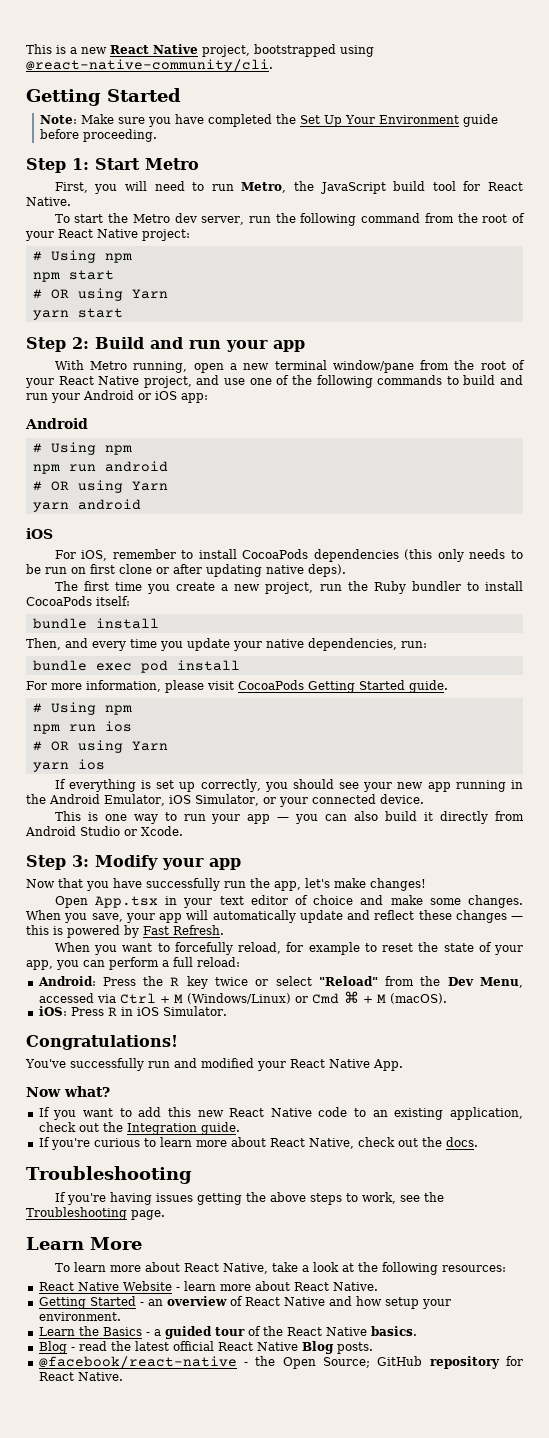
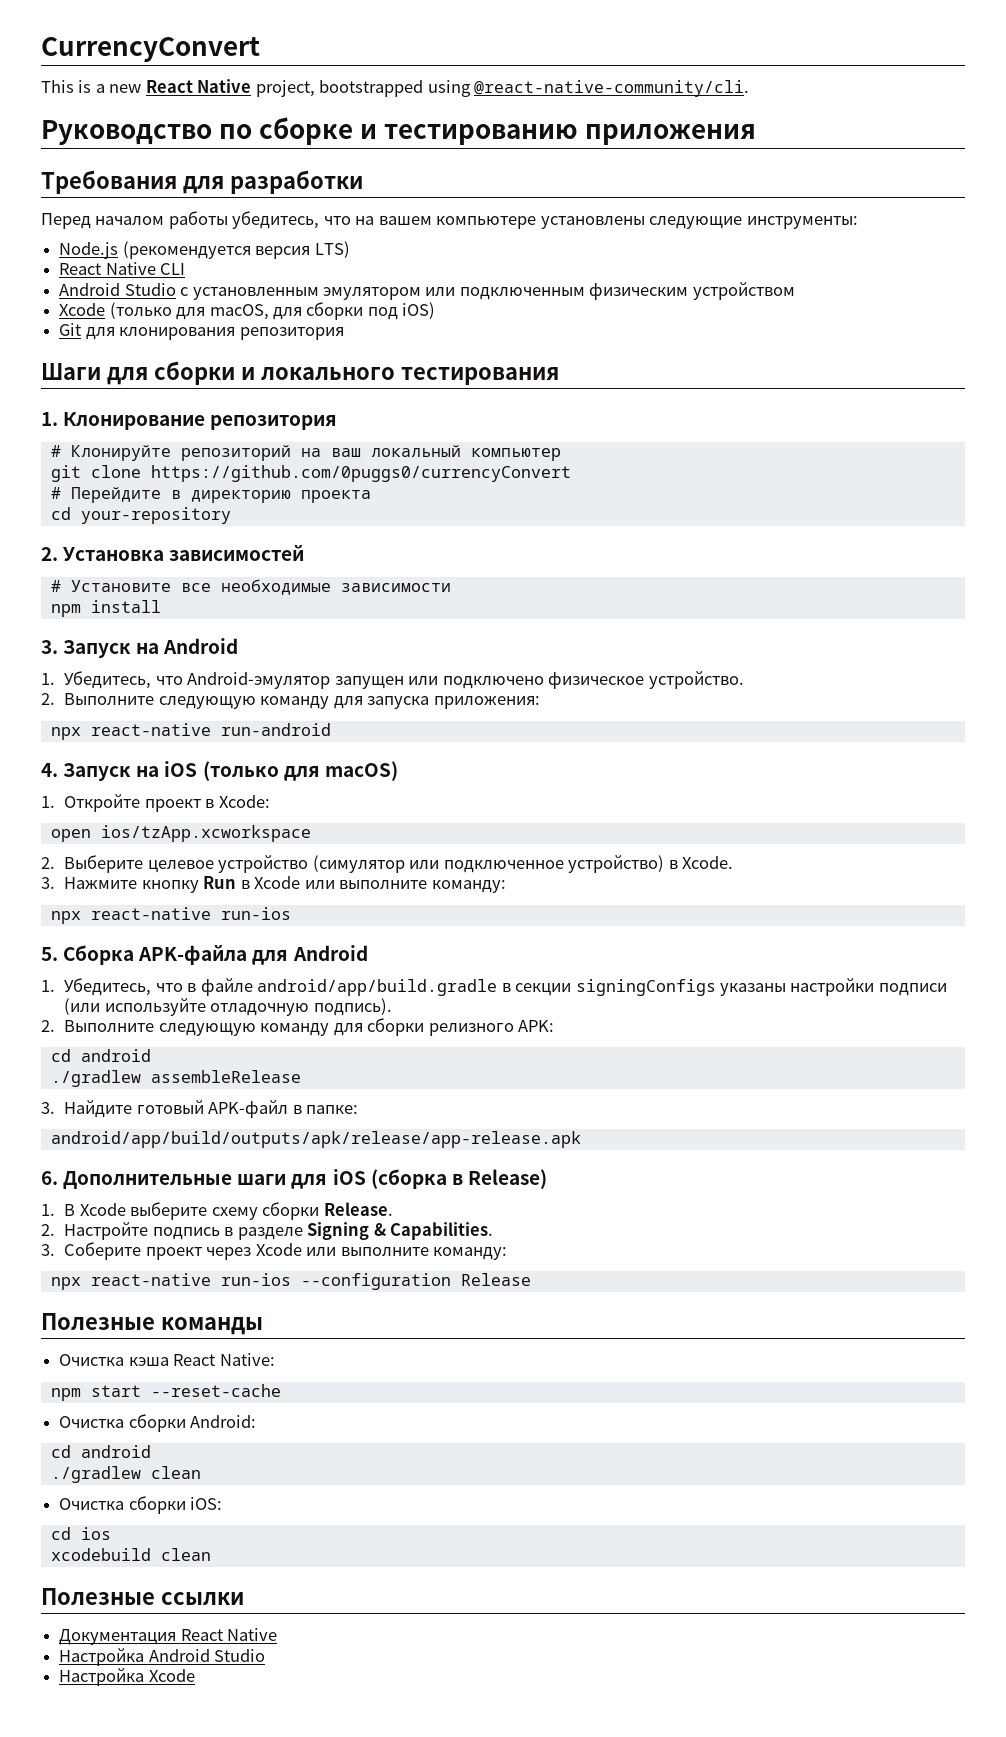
(26, 49) none -> [41,37,260,62] CurrencyConvert //
[26,88,181,106] [39,114,498,127] [39,129,157,142] [26,158,199,173] [54,181,523,194] [26,197,71,206] [54,213,525,226] [25,229,190,241] [32,250,132,263] [32,270,114,282] [32,288,168,301] [32,308,123,320] [26,337,305,352] [54,360,525,373] [25,375,524,388] [26,390,208,403] [25,418,88,429] [32,442,132,455] [32,461,168,474] [32,480,168,493] [32,499,141,512] [26,528,53,539] [54,549,523,562] [26,564,346,577] [54,581,523,594] [26,596,130,606] [32,618,159,629] [26,638,427,651] [32,660,240,673] [26,680,448,693] [32,702,132,715] [32,721,132,734] [32,740,168,753] [32,759,105,772] [54,779,523,792] [26,794,424,807] [54,811,524,824] [25,826,183,836] [26,855,241,870] [26,878,426,891] [54,895,523,908] [26,910,523,923] [26,925,224,938] [54,942,523,955] [26,957,240,970] [37,976,524,989] [38,991,447,1004] [38,1006,227,1016] [26,1035,178,1050] [25,1058,403,1071] [26,1086,110,1097] [38,1107,523,1120] [38,1122,240,1135] [38,1137,478,1150] [26,1166,192,1184] [54,1192,444,1205] [26,1207,165,1220] [26,1237,142,1250] [54,1262,506,1275] [38,1281,378,1291] [38,1296,451,1309] [38,1312,121,1321] [38,1326,417,1339] [38,1341,373,1354] [38,1356,523,1369] [38,1372,123,1381] Getting Started // Note: Make sure you have completed the Set Up Your Environment guide before proceeding. // Step 1: Start Metro // First, you will need to run Metro, the JavaScript build tool for React Native. // To start the Metro dev server, run the following command from the root of your React Native project: // # Using npm // npm start // # OR using Yarn // yarn start // Step 2: Build and run your app // With Metro running, open a new terminal window/pane from the root of your React Native project, and use one of the following commands to build and run your Android or iOS app: // Android // # Using npm // npm run android // # OR using Yarn // yarn android // iOS // For iOS, remember to install CocoaPods dependencies (this only needs to be run on first clone or after updating native deps). // The first time you create a new project, run the Ruby bundler to install CocoaPods itself: // bundle install // Then, and every time you update your native dependencies, run: // bundle exec pod install // For more information, please visit CocoaPods Getting Started guide. // # Using npm // npm run ios // # OR using Yarn // yarn ios // If everything is set up correctly, you should see your new app running in the Android Emulator, iOS Simulator, or your connected device. // This is one way to run your app — you can also build it directly from Android Studio or Xcode. // Step 3: Modify your app // Now that you have successfully run the app, let's make changes! // Open App.tsx in your text editor of choice and make some changes. When you save, your app will automatically update and reflect these changes — this is powered by Fast Refresh. // When you want to forcefully reload, for example to reset the state of your app, you can perform a full reload: // Android: Press the R key twice or select "Reload" from the Dev Menu, accessed via Ctrl + M (Windows/Linux) or Cmd ⌘ + M (macOS). // iOS: Press R in iOS Simulator. // Congratulations! // You've successfully run and modified your React Native App. // Now what? // If you want to add this new React Native code to an existing application, check out the Integration guide. // If you're curious to learn more about React Native, check out the docs. // Troubleshooting // If you're having issues getting the above steps to work, see the Troubleshooting page. // Learn More // To learn more about React Native, take a look at the following resources: // React Native Website - learn more about React Native. // Getting Started - an overview of React Native and how setup your environment. // Learn the Basics - a guided tour of the React Native basics. // Blog - read the latest official React Native Blog posts. // @facebook/react-native - the Open Source; GitHub repository for React Native. -> [41,117,757,145] [41,170,363,194] [41,211,858,229] [59,241,350,259] [59,262,186,275] [59,282,795,300] [59,302,436,320] [59,323,344,340] [41,361,559,385] [41,412,338,430] [50,445,561,461] [50,465,571,482] [50,487,371,503] [50,507,231,524] [41,545,305,561] [50,579,451,595] [50,600,161,617] [41,638,239,658] [41,671,744,689] [41,693,540,709] [50,723,331,740] [41,761,398,781] [41,794,270,812] [50,825,311,842] [41,855,734,873] [41,876,506,893] [50,907,291,924] [41,945,368,965] [41,978,947,996] [64,998,392,1016] [41,1018,555,1036] [50,1049,151,1062] [50,1070,301,1087] [41,1100,359,1118] [50,1131,581,1148] [41,1169,547,1190] [41,1202,393,1220] [41,1222,494,1240] [41,1242,508,1260] [50,1273,531,1290] [41,1313,263,1335] [59,1353,275,1366] [50,1384,281,1401] [59,1414,257,1432] [50,1445,151,1458] [50,1466,201,1483] [59,1496,223,1514] [50,1527,111,1540] [50,1548,211,1561] [41,1588,244,1605] [59,1628,278,1645] [59,1648,266,1666] [59,1668,195,1686] Руководство по сборке и тестированию приложения // Требования для разработки // Перед началом работы убедитесь, что на вашем компьютере установлены следующие инструменты: // Node.js (рекомендуется версия LTS) // React Native CLI // Android Studio с установленным эмулятором или подключенным физическим устройством // Xcode (только для macOS, для сборки под iOS) // Git для клонирования репозитория // Шаги для сборки и локального тестирования // 1. Клонирование репозитория // # Клонируйте репозиторий на ваш локальный компьютер // git clone https://github.com/0puggs0/currencyConvert // # Перейдите в директорию проекта // cd your-repository // 2. Установка зависимостей // # Установите все необходимые зависимости // npm install // 3. Запуск на Android // 1. Убедитесь, что Android-эмулятор запущен или подключено физическое устройство. // 2. Выполните следующую команду для запуска приложения: // npx react-native run-android // 4. Запуск на iOS (только для macOS) // 1. Откройте проект в Xcode: // open ios/tzApp.xcworkspace // 2. Выберите целевое устройство (симулятор или подключенное устройство) в Xcode. // 3. Нажмите кнопку Run в Xcode или выполните команду: // npx react-native run-ios // 5. Сборка APK-файла для Android // 1. Убедитесь, что в файле android/app/build.gradle в секции signingConfigs указаны настройки подписи (или используйте отладочную подпись). // 2. Выполните следующую команду для сборки релизного APK: // cd android // ./gradlew assembleRelease // 3. Найдите готовый APK-файл в папке: // android/app/build/outputs/apk/release/app-release.apk // 6. Дополнительные шаги для iOS (сборка в Release) // 1. В Xcode выберите схему сборки Release. // 2. Настройте подпись в разделе Signing & Capabilities. // 3. Соберите проект через Xcode или выполните команду: // npx react-native run-ios --configuration Release // Полезные команды // Очистка кэша React Native: // npm start --reset-cache // Очистка сборки Android: // cd android // ./gradlew clean // Очистка сборки iOS: // cd ios // xcodebuild clean // Полезные ссылки // Документация React Native // Настройка Android Studio // Настройка Xcode

